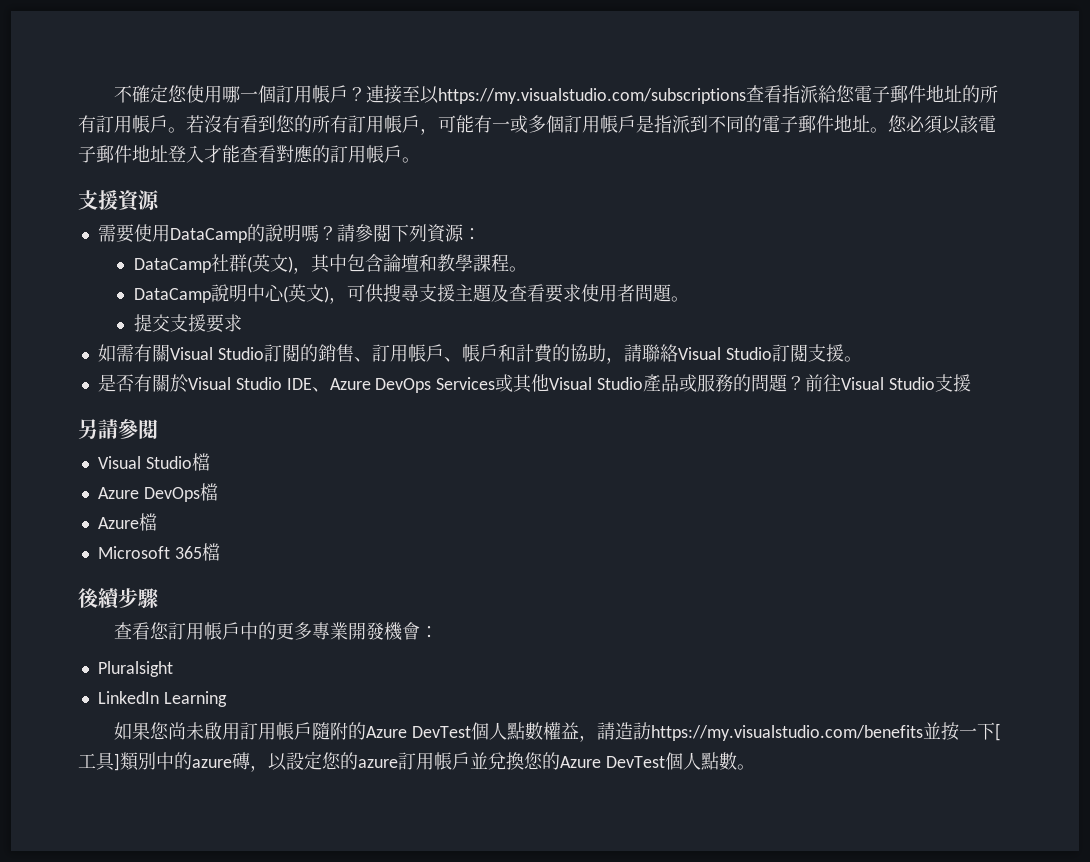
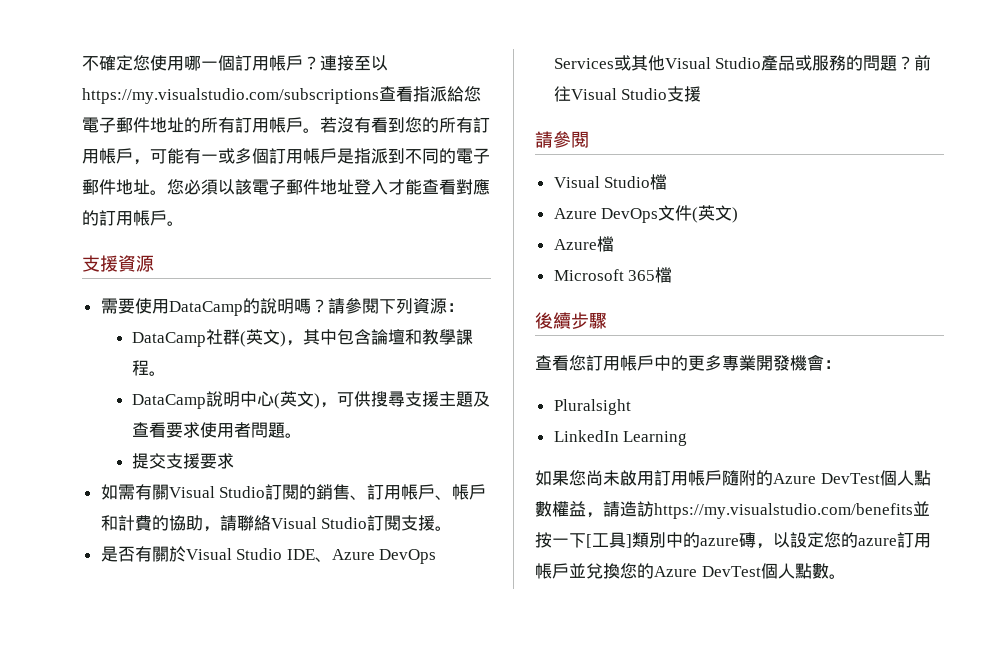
[78,419,98,439] 另 -> (702, 94) none
[199,483,218,501] 檔 -> [658,205,739,223] 文件(英文)

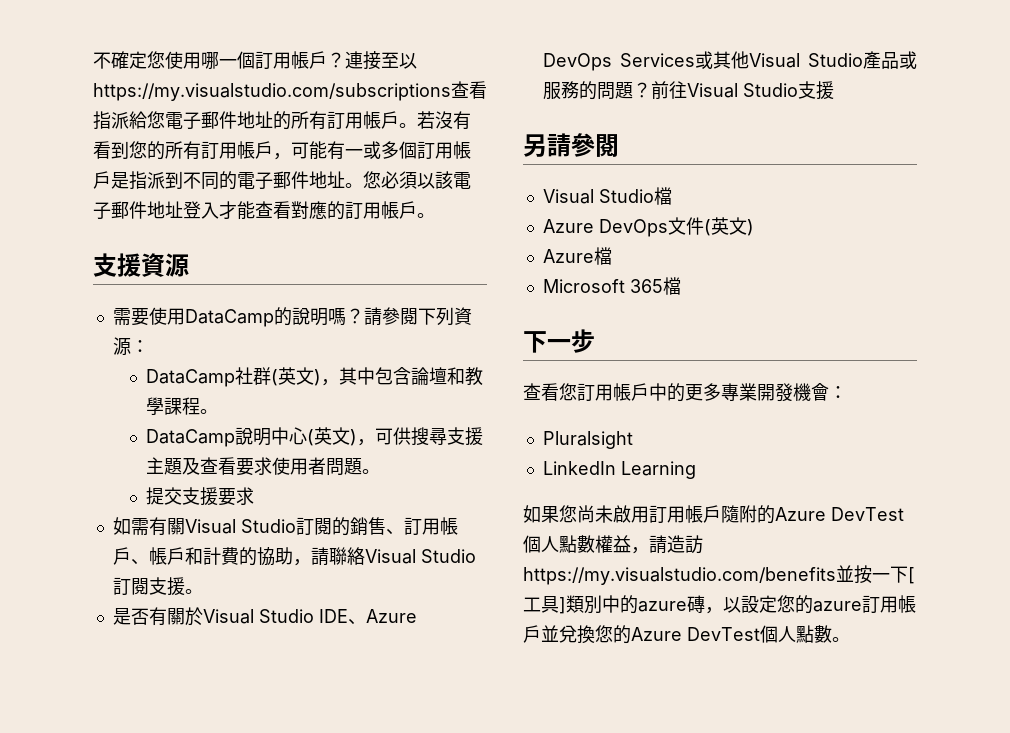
(702, 94) none -> [523,134,547,157] 另
[535,312,571,329] 後續 -> [523,331,571,353] 下一
[589,312,607,329] 驟 -> (595, 341) none

